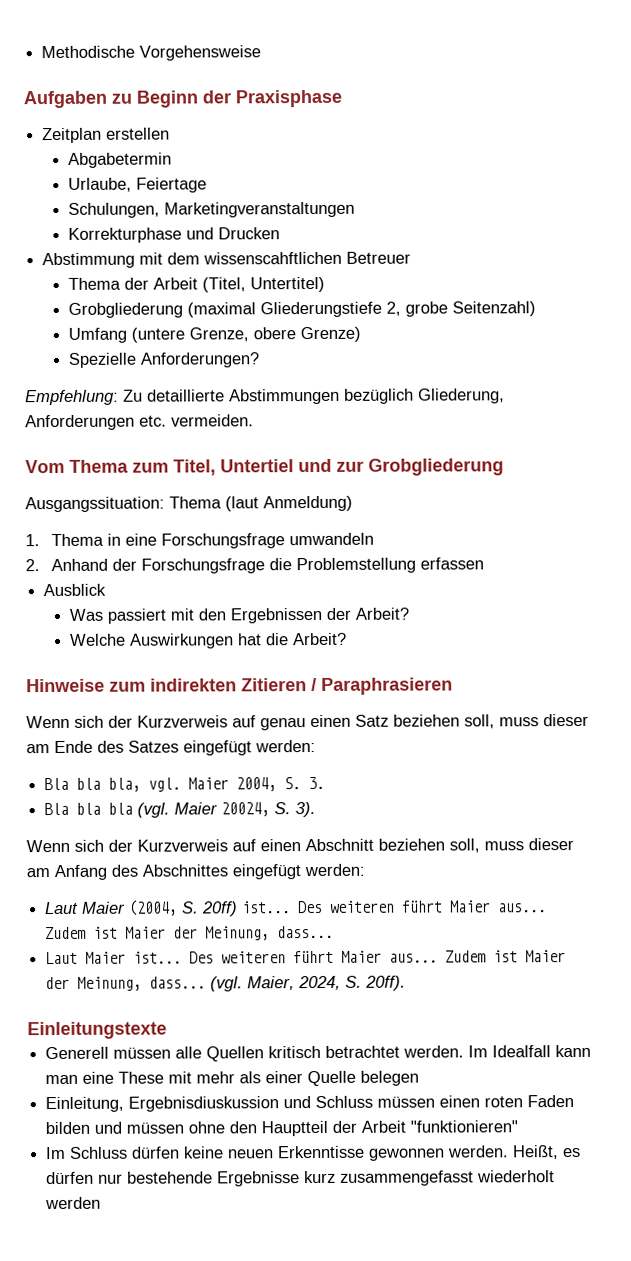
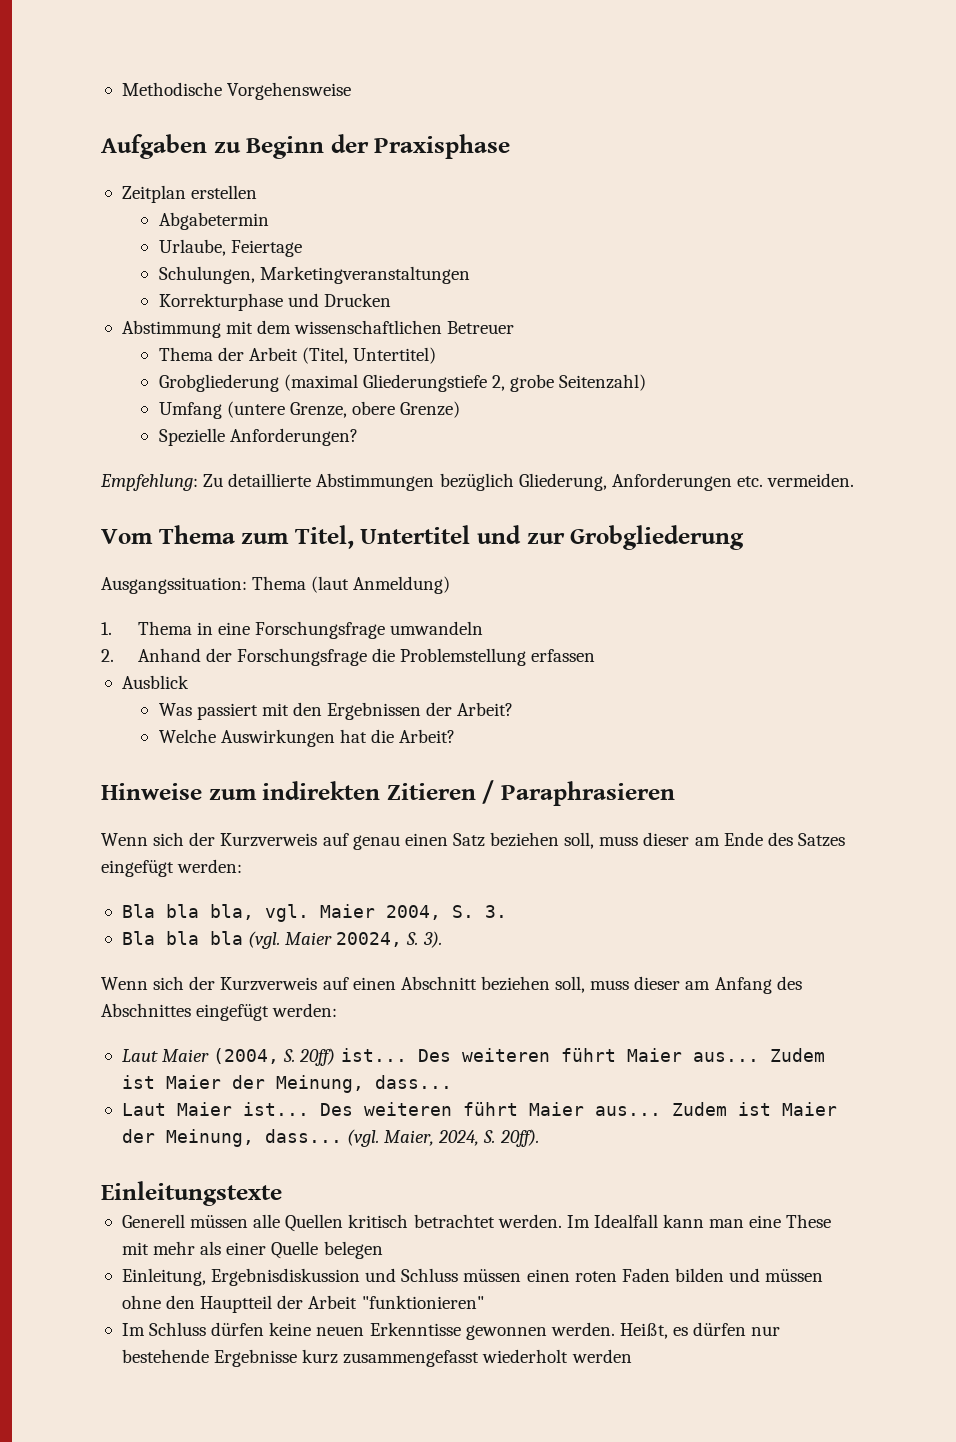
[203,251,343,265] wissenscahftlichen -> [294,320,443,334] wissenschaftlichen
[220,459,294,473] Untertiel -> [360,525,471,544] Untertitel
[128,1096,280,1112] Ergebnisdiuskussion -> [211,1268,361,1286] Ergebnisdiskussion

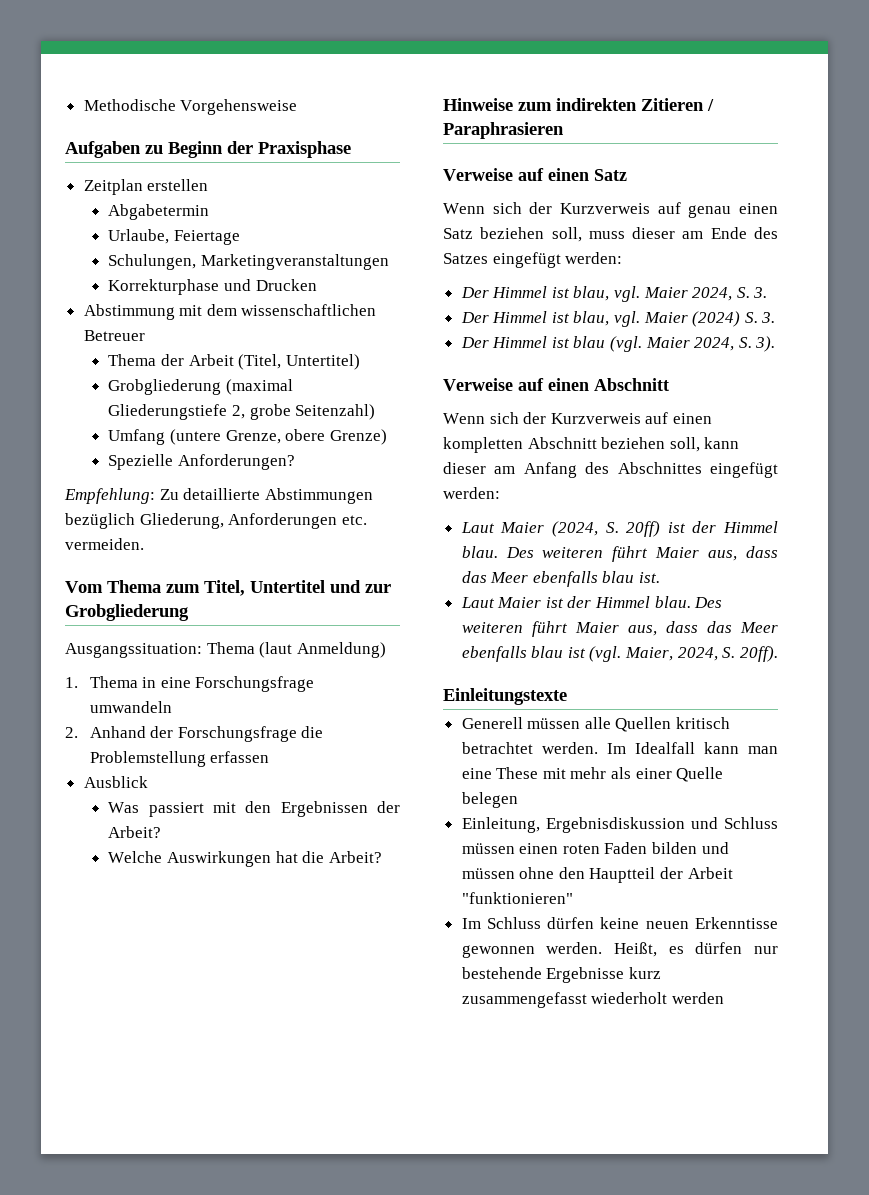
(676, 793) none -> [443,168,627,181] // Verweise auf einen Satz
[121,904,507,922] [121,931,243,945] Bla bla bla, vgl. Maier 2004, S. 3. // Bla bla bla -> [460,286,768,302] [460,311,776,327] [460,336,606,348] Der Himmel ist blau, vgl. Maier 2024, S. 3. // Der Himmel ist blau, vgl. Maier (2024) S. 3. // Der Himmel ist blau
[336,932,403,947] 20024, -> [694,337,735,351] 2024,
(442, 939) none -> [443,378,669,391] // Verweise auf einen Abschnitt
(396, 983) none -> [443,437,523,453] kompletten
[590,980,630,990] muss -> [704,437,740,449] kann
[213,1048,280,1064] (2004, -> [551,521,598,537] (2024,
[340,1048,825,1062] [121,1075,452,1093] [121,1102,837,1116] [121,1129,342,1147] ist... Des weiteren führt Maier aus... Zudem ist Maier der Meinung, dass... // Laut Maier ist... Des weiteren führt Maier aus... Zudem ist Maier der Meinung, dass... -> [667,521,778,533] [461,546,778,562] [461,571,661,587] [460,596,723,608] [461,621,778,637] [461,646,586,662] ist der Himmel blau. Des weiteren führt Maier aus, dass das Meer ebenfalls blau ist. // Laut Maier ist der Himmel blau. Des weiteren führt Maier aus, dass das Meer ebenfalls blau ist

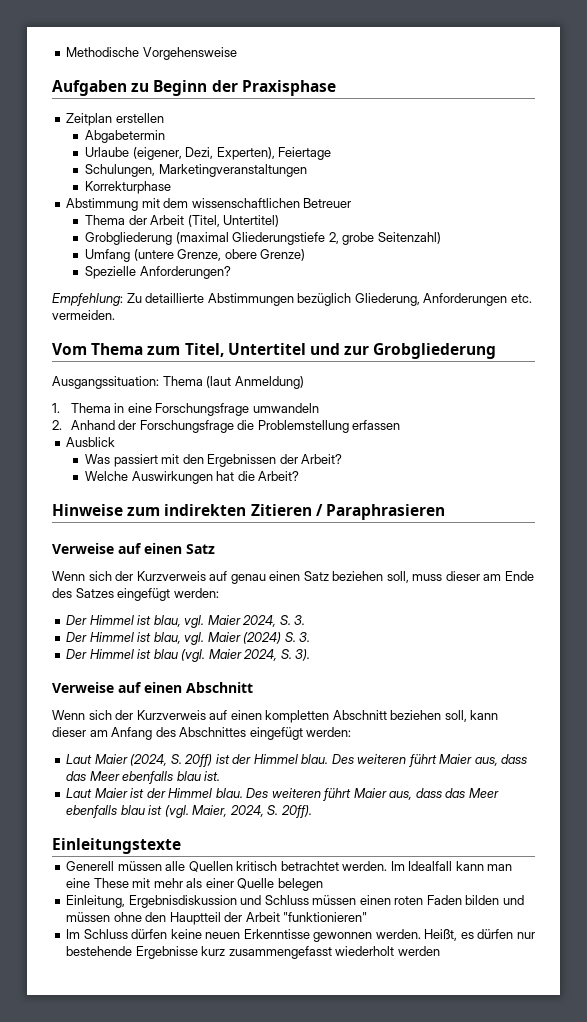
[108,229,170,244] Urlaube, -> [85,147,275,160] Urlaube (eigener, Dezi, Experten),
[223,279,317,291] und Drucken -> (172, 187) none

